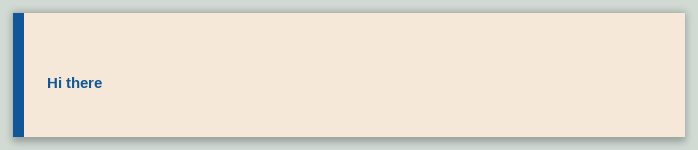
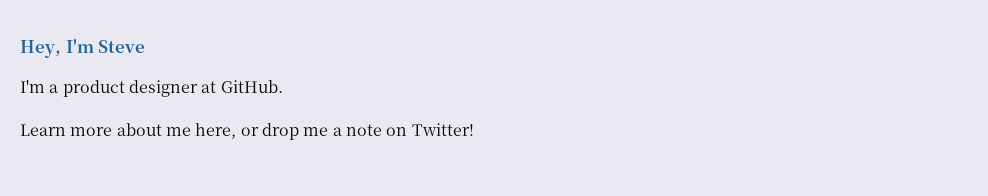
[47,77,103,88] Hi there -> [20,39,146,58] [20,80,283,97] [20,123,474,140] Hey, I'm Steve // I'm a product designer at GitHub. // Learn more about me here, or drop me a note on Twitter!

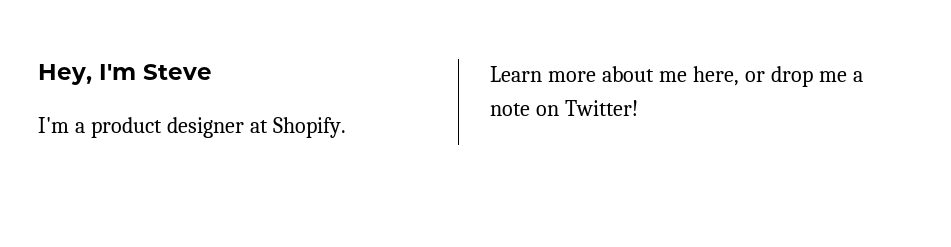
[220,80,283,93] GitHub. -> [272,117,346,138] Shopify.

